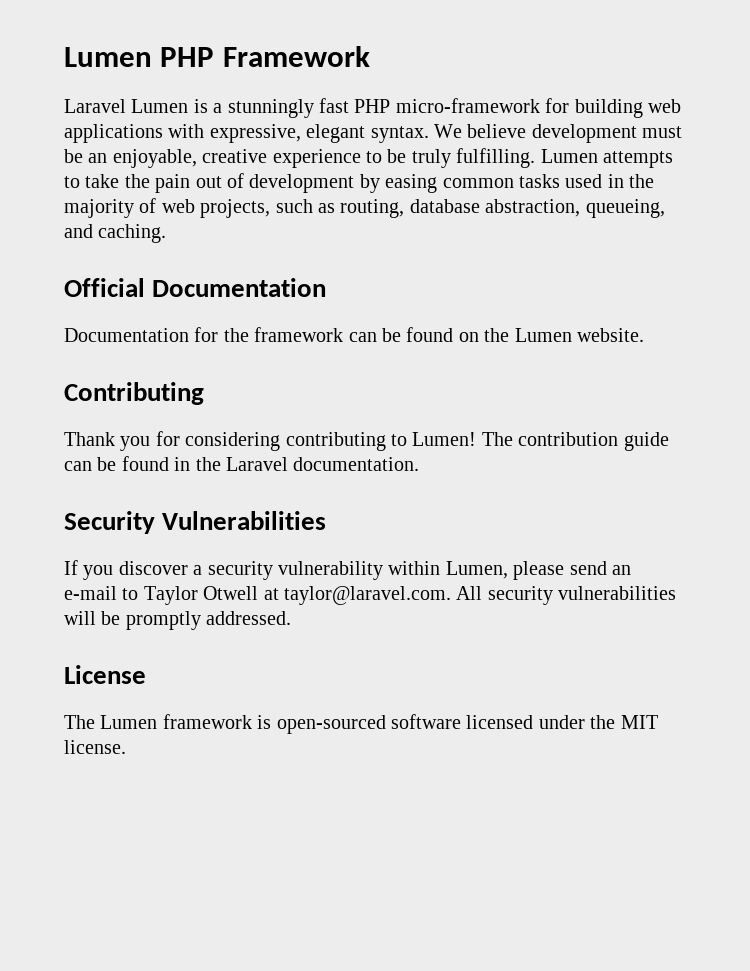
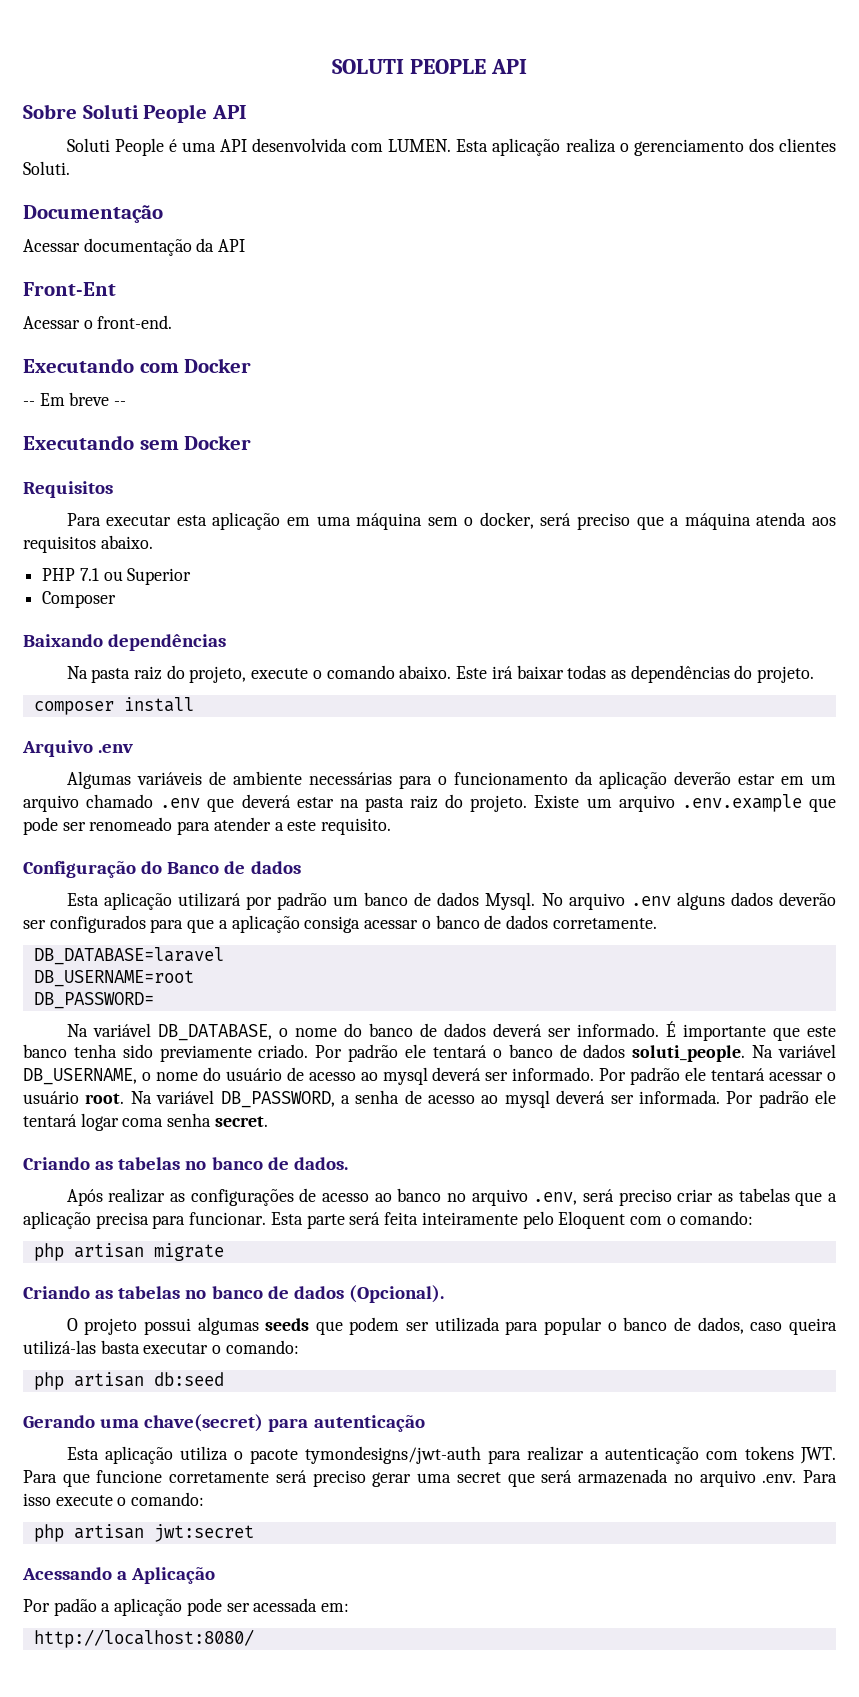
[64,46,370,67] [64,98,681,118] [64,124,683,143] [64,148,673,168] [64,173,655,193] [64,198,665,218] [64,224,167,243] [64,278,327,297] [64,327,644,342] [64,382,204,405] [64,431,669,451] [64,456,420,471] [64,511,327,534] [64,560,631,580] [64,586,677,605] [64,611,292,630] [64,665,146,684] [64,714,658,734] [64,740,126,754] Lumen PHP Framework // Laravel Lumen is a stunningly fast PHP micro-framework for building web applications with expressive, elegant syntax. We believe development must be an enjoyable, creative experience to be truly fulfilling. Lumen attempts to take the pain out of development by easing common tasks used in the majority of web projects, such as routing, database abstraction, queueing, and caching. // Official Documentation // Documentation for the framework can be found on the Lumen website. // Contributing // Thank you for considering contributing to Lumen! The contribution guide can be found in the Laravel documentation. // Security Vulnerabilities // If you discover a security vulnerability within Lumen, please send an e-mail to Taylor Otwell at taylor@laravel.com. All security vulnerabilities will be promptly addressed. // License // The Lumen framework is open-sourced software licensed under the MIT license. -> [332,59,527,74] [23,104,247,123] [66,138,837,156] [23,161,70,175] [23,205,163,223] [23,238,246,256] [23,282,116,296] [23,315,173,329] [23,358,252,373] [23,392,127,406] [23,435,252,450] [23,481,113,498] [66,512,836,530] [23,535,153,553] [42,568,192,585] [42,591,117,608] [23,634,227,651] [66,665,815,683] [33,697,194,715] [22,740,134,757] [66,771,837,789] [23,794,836,812] [23,817,392,835] [23,861,301,878] [66,892,836,910] [23,915,657,933] [33,947,224,965] [33,970,194,987] [33,992,154,1009] [66,1021,837,1041] [23,1044,837,1062] [23,1067,837,1085] [23,1090,836,1108] [23,1113,268,1131] [23,1157,348,1170] [66,1188,838,1206] [23,1211,754,1229] [33,1243,224,1261] [23,1285,444,1303] [66,1317,837,1335] [23,1340,299,1355] [33,1372,224,1390] [23,1414,425,1432] [66,1446,837,1464] [23,1469,838,1487] [23,1492,205,1506] [33,1524,254,1542] [22,1567,216,1584] [23,1598,350,1616] [33,1629,254,1648] SOLUTI PEOPLE API // Sobre Soluti People API // Soluti People é uma API desenvolvida com LUMEN. Esta aplicação realiza o gerenciamento dos clientes Soluti. // Documentação // Acessar documentação da API // Front-Ent // Acessar o front-end. // Executando com Docker // -- Em breve -- // Executando sem Docker // Requisitos // Para executar esta aplicação em uma máquina sem o docker, será preciso que a máquina atenda aos requisitos abaixo. // PHP 7.1 ou Superior // Composer // Baixando dependências // Na pasta raiz do projeto, execute o comando abaixo. Este irá baixar todas as dependências do projeto. // composer install // Arquivo .env // Algumas variáveis de ambiente necessárias para o funcionamento da aplicação deverão estar em um arquivo chamado .env que deverá estar na pasta raiz do projeto. Existe um arquivo .env.example que pode ser renomeado para atender a este requisito. // Configuração do Banco de dados // Esta aplicação utilizará por padrão um banco de dados Mysql. No arquivo .env alguns dados deverão ser configurados para que a aplicação consiga acessar o banco de dados corretamente. // DB_DATABASE=laravel // DB_USERNAME=root // DB_PASSWORD= // Na variável DB_DATABASE, o nome do banco de dados deverá ser informado. É importante que este banco tenha sido previamente criado. Por padrão ele tentará o banco de dados soluti_people. Na variável DB_USERNAME, o nome do usuário de acesso ao mysql deverá ser informado. Por padrão ele tentará acessar o usuário root. Na variável DB_PASSWORD, a senha de acesso ao mysql deverá ser informada. Por padrão ele tentará logar coma senha secret. // Criando as tabelas no banco de dados. // Após realizar as configurações de acesso ao banco no arquivo .env, será preciso criar as tabelas que a aplicação precisa para funcionar. Esta parte será feita inteiramente pelo Eloquent com o comando: // php artisan migrate // Criando as tabelas no banco de dados (Opcional). // O projeto possui algumas seeds que podem ser utilizada para popular o banco de dados, caso queira utilizá-las basta executar o comando: // php artisan db:seed // Gerando uma chave(secret) para autenticação // Esta aplicação utiliza o pacote tymondesigns/jwt-auth para realizar a autenticação com tokens JWT. Para que funcione corretamente será preciso gerar uma secret que será armazenada no arquivo .env. Para isso execute o comando: // php artisan jwt:secret // Acessando a Aplicação // Por padão a aplicação pode ser acessada em: // http://localhost:8080/

